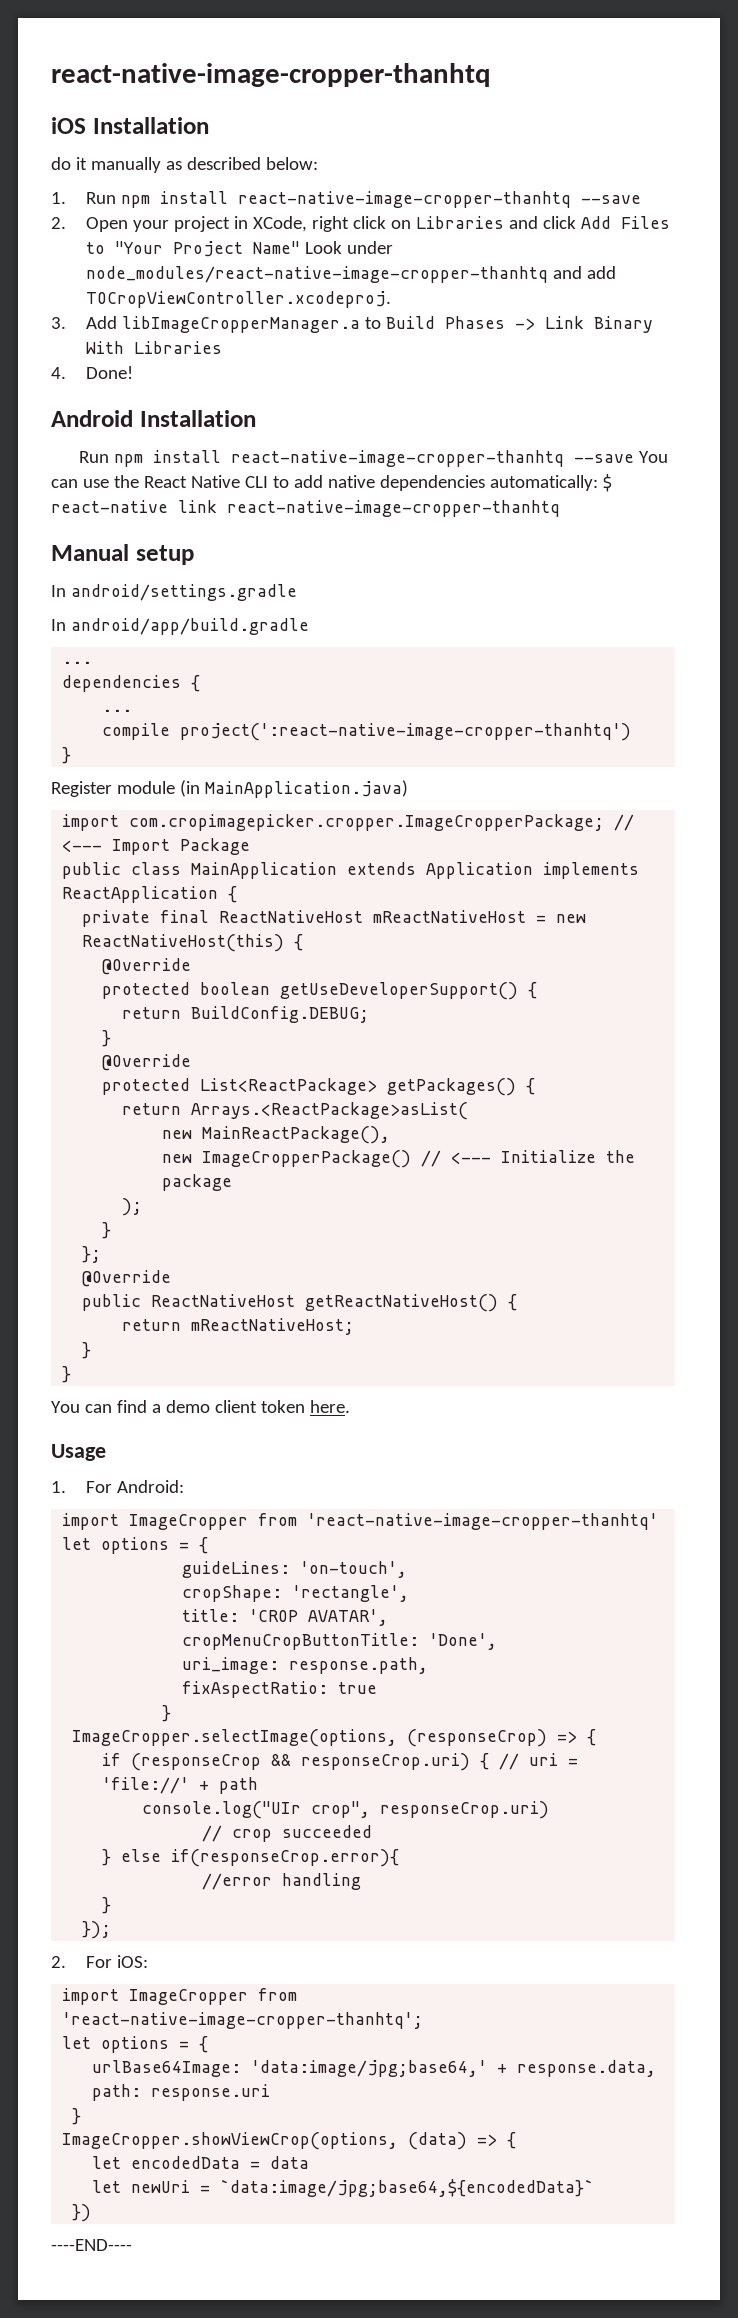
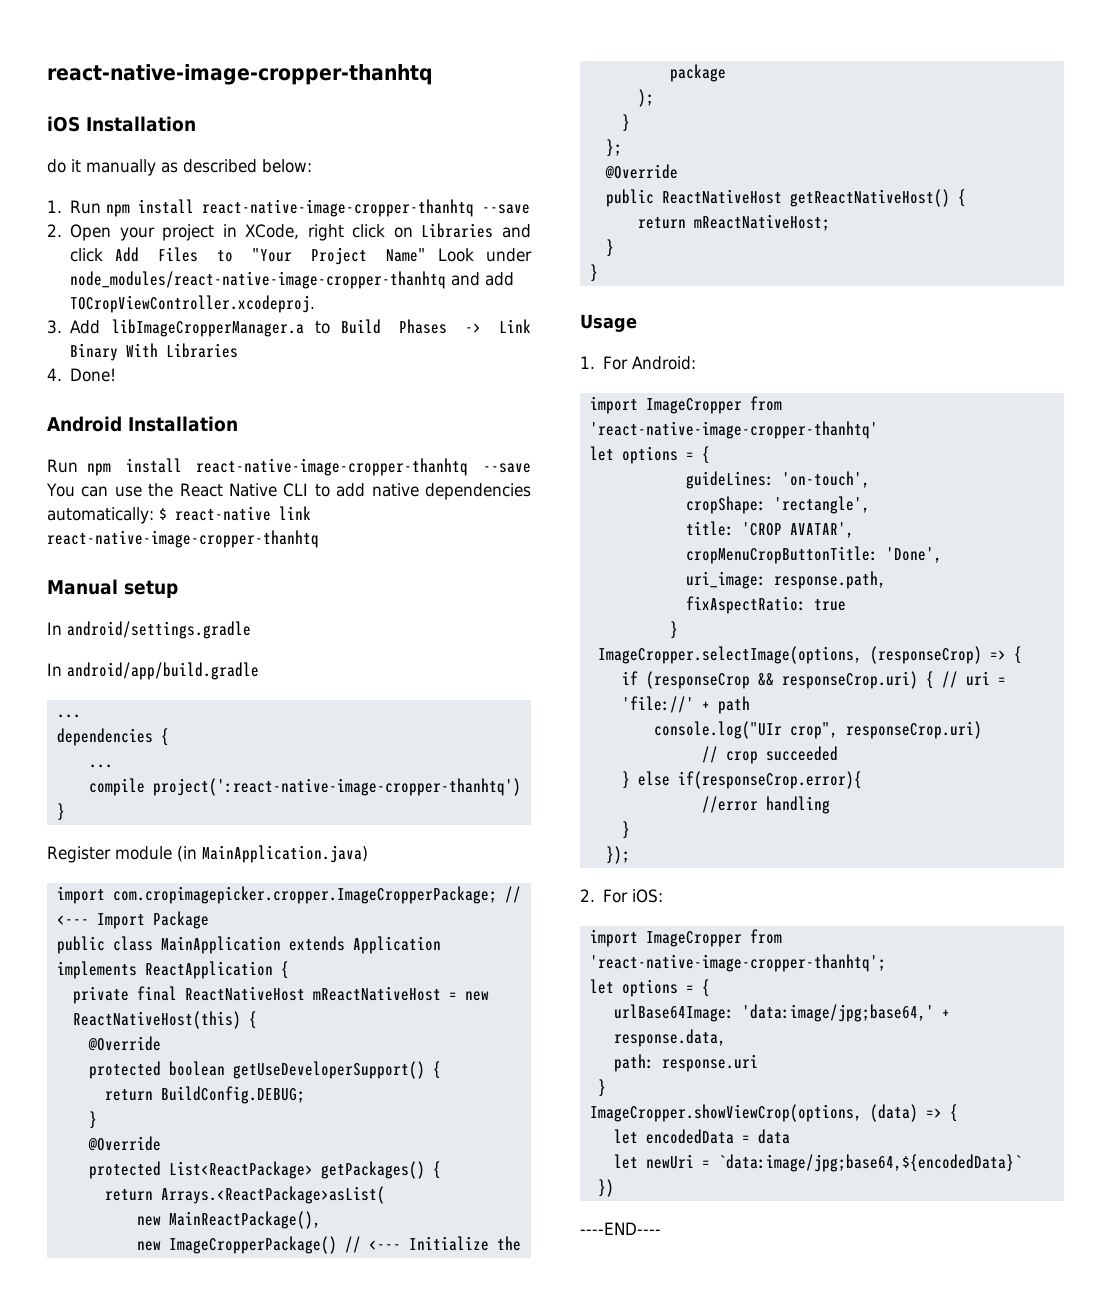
[51,1400,350,1413] // You can find a demo client token here. -> (598, 273) none

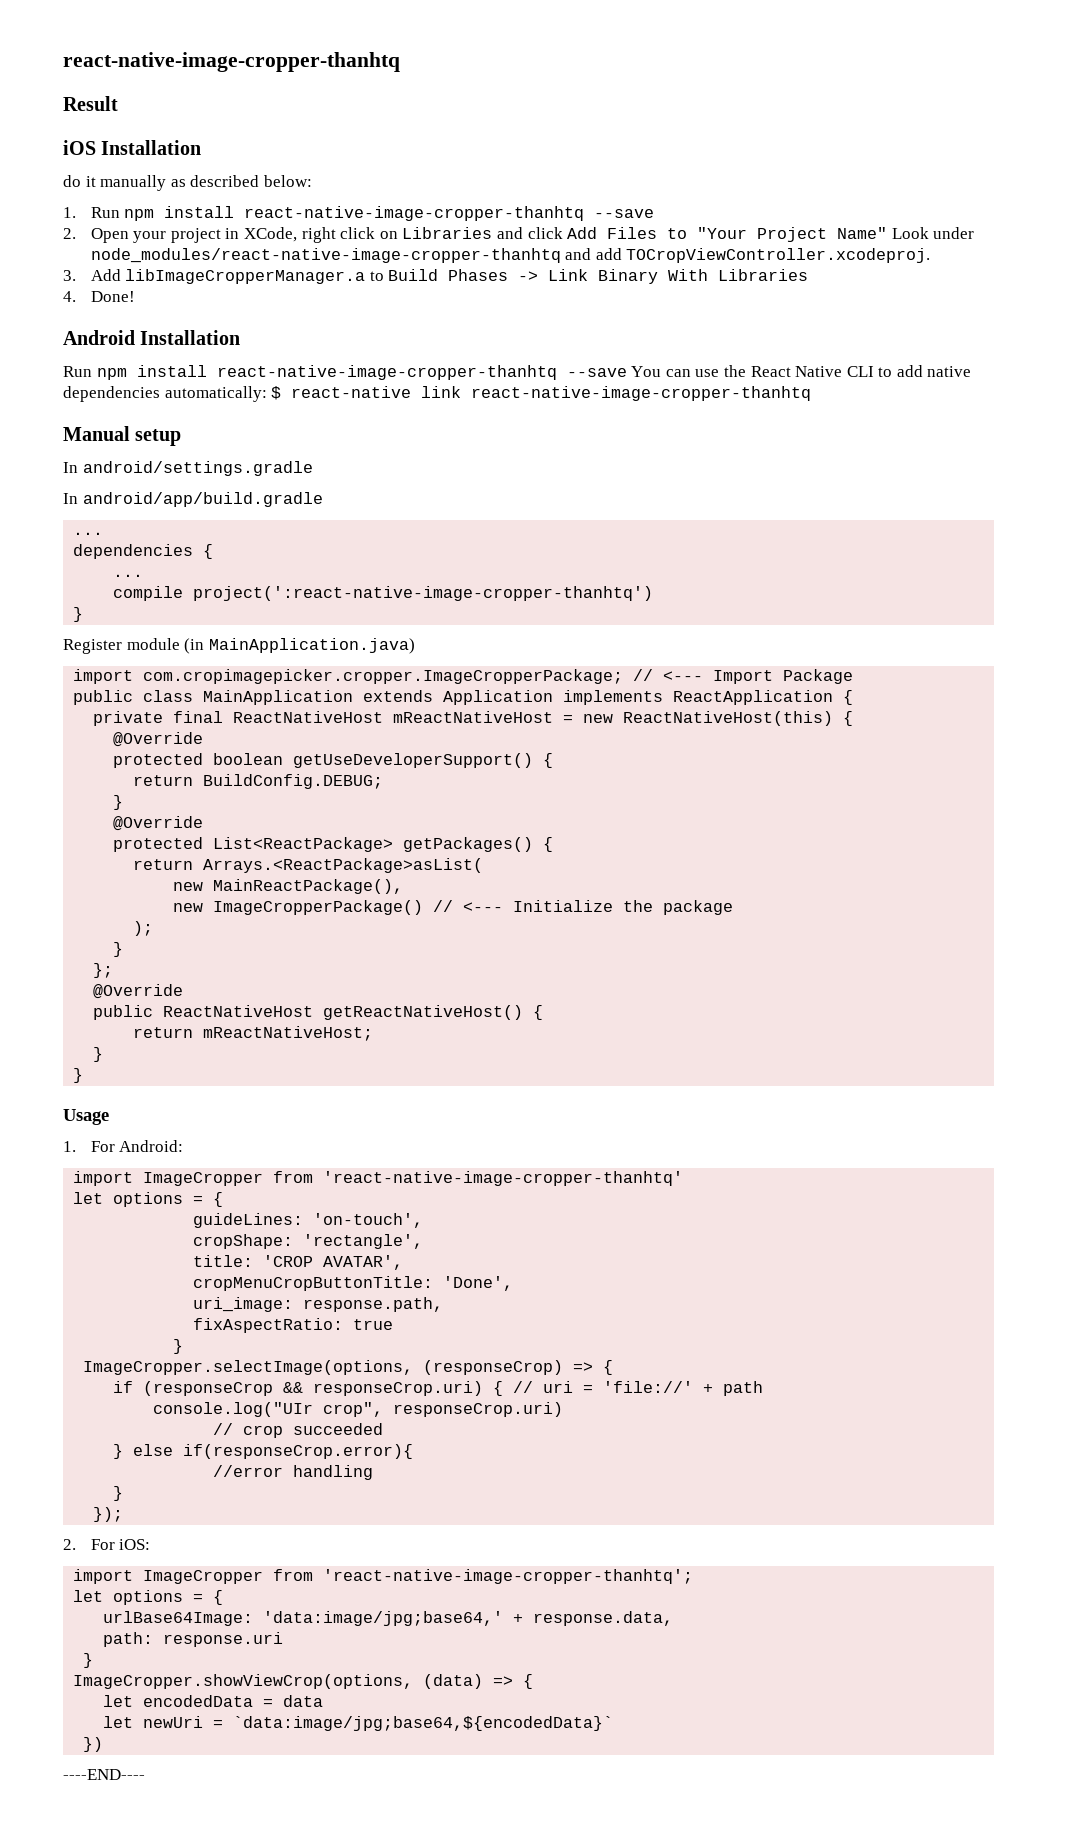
[47,64,433,85] react-native-image-cropper-thanhtq -> [63,52,400,72] [63,96,118,111] react-native-image-cropper-thanhtq // Result

